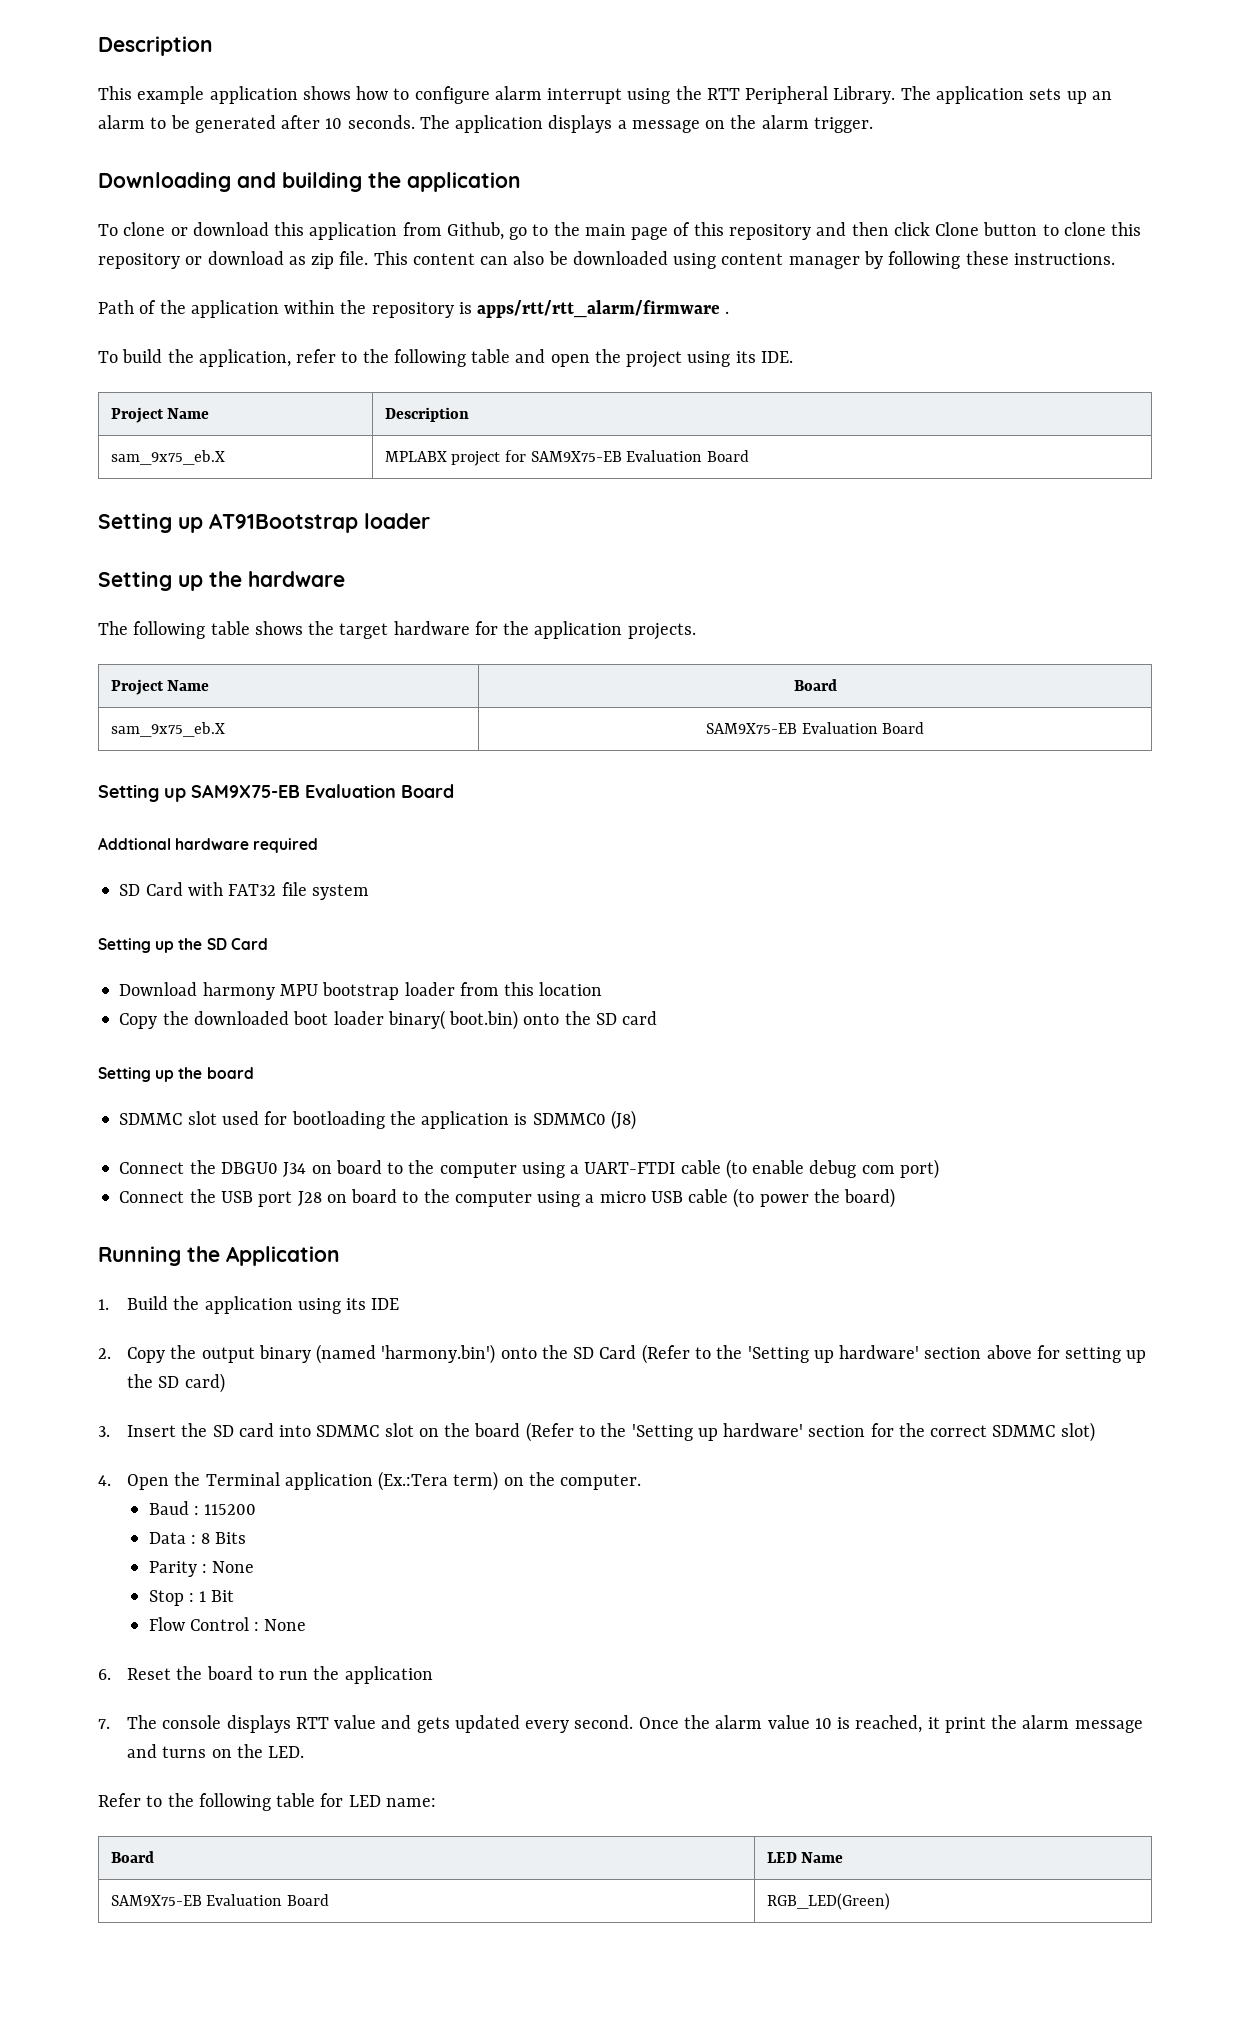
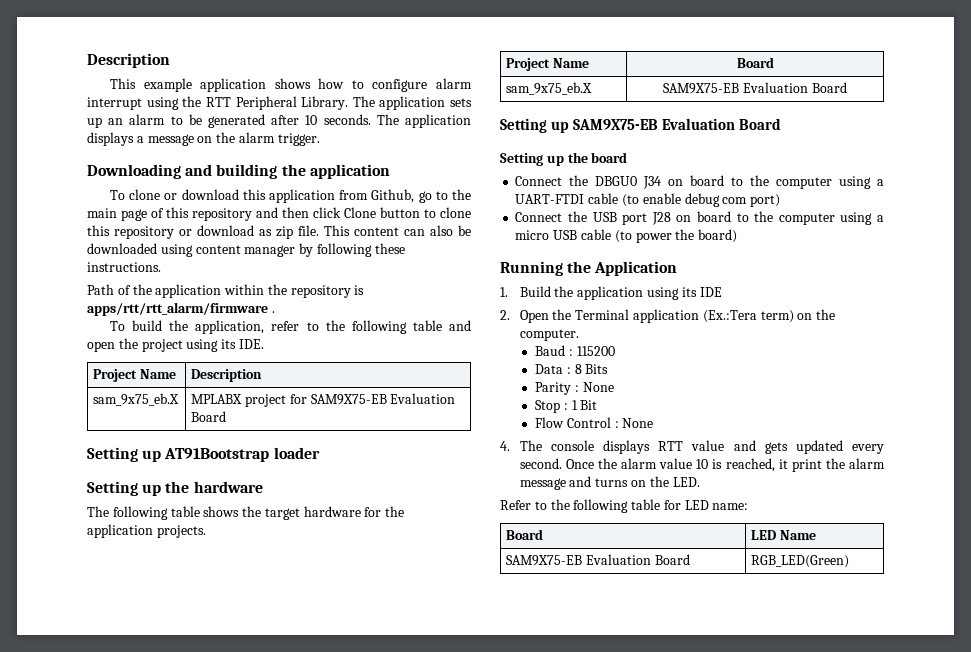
[98,837,319,853] [119,882,369,900] [98,938,268,953] [119,982,603,1000] [119,1010,658,1030] [98,1067,254,1082] [119,1110,636,1130] Addtional hardware required // SD Card with FAT32 file system // Setting up the SD Card // Download harmony MPU bootstrap loader from this location // Copy the downloaded boot loader binary( boot.bin) onto the SD card // Setting up the board // SDMMC slot used for bootloading the application is SDMMC0 (J8) -> [500,152,628,166] Setting up the board
[127,1344,1147,1364] [127,1373,225,1393] [98,1422,1095,1442] [98,1475,111,1486] Copy the output binary (named 'harmony.bin') onto the SD Card (Refer to the 'Setting up hardware' section above for setting up the SD card) // 3. Insert the SD card into SDMMC slot on the board (Refer to the 'Setting up hardware' section for the correct SDMMC slot) // 4. -> (510, 315) none
[98,1666,433,1684] [98,1719,110,1729] 6. Reset the board to run the application // 7. -> [500,441,510,451] 4.

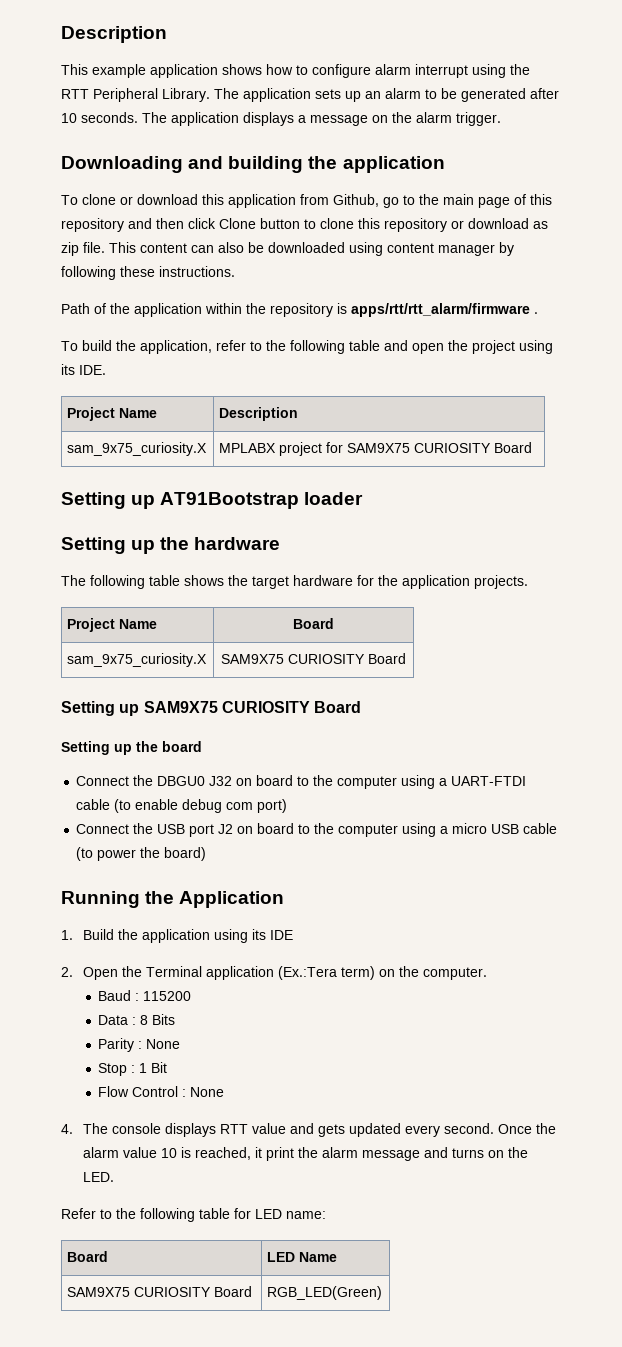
[93,393,180,406] sam_9x75_eb.X -> [67,442,208,456] sam_9x75_curiosity.X
[310,393,456,405] SAM9X75-EB Evaluation -> [347,443,492,453] SAM9X75 CURIOSITY
[506,82,593,95] [663,82,847,94] [500,118,735,133] sam_9x75_eb.X | SAM9X75-EB Evaluation Board // Setting up SAM9X75-EB Evaluation -> [67,653,208,667] [221,653,406,664] [61,701,310,716] sam_9x75_curiosity.X | SAM9X75 CURIOSITY Board // Setting up SAM9X75 CURIOSITY
[643,176,662,189] J34 -> [209,776,233,786] J32
[651,212,671,225] J28 -> [218,824,234,834] J2
[506,554,651,566] SAM9X75-EB Evaluation -> [67,1287,212,1297] SAM9X75 CURIOSITY

